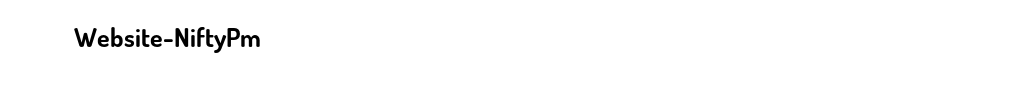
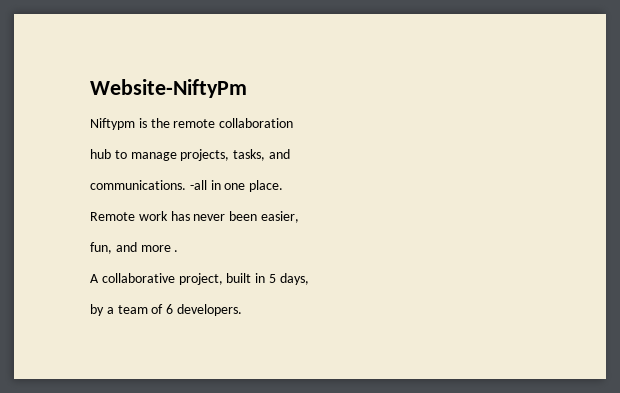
(261, 40) none -> [90,118,294,130] [90,149,290,161] [90,180,284,192] [90,211,299,223] [90,242,179,254] [90,273,309,285] [90,304,242,316] // Niftypm is the remote collaboration // hub to manage projects, tasks, and // communications. -all in one place. // Remote work has never been easier, // fun, and more . // A collaborative project, built in 5 days, // by a team of 6 developers.

